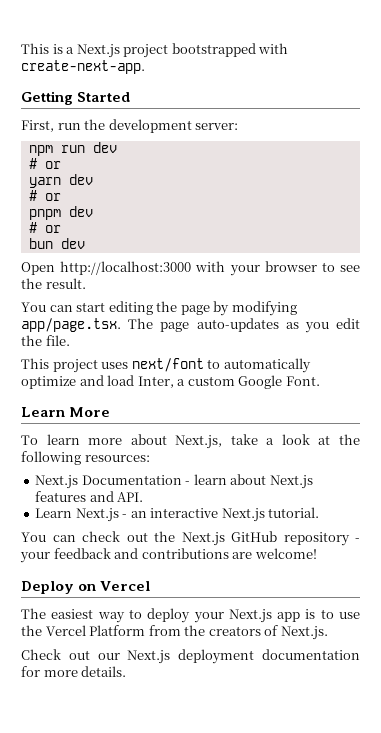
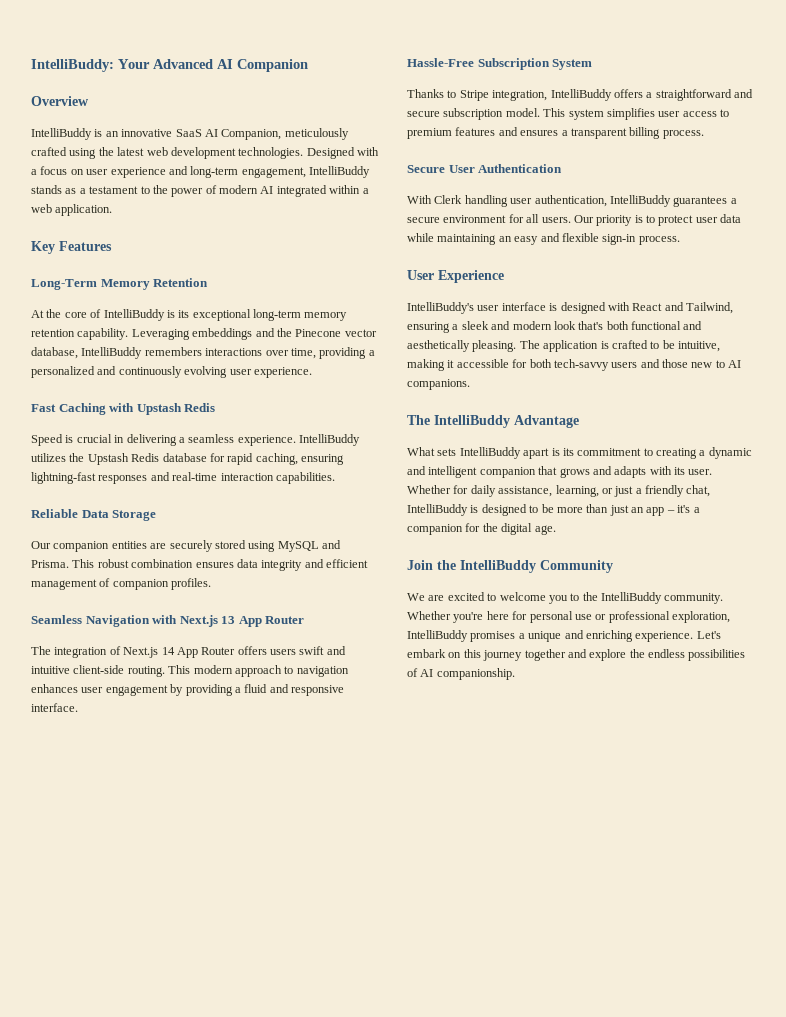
[21,43,289,58] [21,60,145,74] [21,91,131,105] [21,119,239,133] [28,142,117,156] [28,158,61,169] [28,174,93,188] [28,190,61,201] [28,206,93,220] [28,222,61,233] [28,238,85,249] [21,261,360,276] [21,278,86,289] [21,301,297,316] [21,318,361,333] [21,335,70,346] [21,358,311,373] [21,375,320,389] [21,407,111,417] [21,434,361,449] [21,451,150,465] [35,474,313,489] [35,491,144,502] [35,507,320,522] [21,531,360,546] [20,548,317,563] [21,581,151,594] [21,608,361,623] [21,625,328,640] [21,649,360,664] [21,666,127,677] This is a Next.js project bootstrapped with create-next-app. // Getting Started // First, run the development server: // npm run dev // # or // yarn dev // # or // pnpm dev // # or // bun dev // Open http://localhost:3000 with your browser to see the result. // You can start editing the page by modifying app/page.tsx. The page auto-updates as you edit the file. // This project uses next/font to automatically optimize and load Inter, a custom Google Font. // Learn More // To learn more about Next.js, take a look at the following resources: // Next.js Documentation - learn about Next.js features and API. // Learn Next.js - an interactive Next.js tutorial. // You can check out the Next.js GitHub repository - your feedback and contributions are welcome! // Deploy on Vercel // The easiest way to deploy your Next.js app is to use the Vercel Platform from the creators of Next.js. // Check out our Next.js deployment documentation for more details. -> [31,59,308,72] [31,96,89,106] [31,128,349,140] [31,147,379,159] [31,166,370,178] [31,185,369,197] [31,204,113,216] [31,241,112,254] [31,278,209,290] [31,309,348,321] [31,328,377,340] [31,347,375,359] [31,366,312,378] [31,403,216,415] [31,434,360,446] [31,453,344,465] [31,472,335,484] [31,509,157,521] [31,540,341,552] [31,559,368,571] [31,578,212,590] [31,615,305,627] [31,646,346,658] [31,665,349,677] [31,684,344,696] [31,703,78,712] [407,58,593,70] [407,89,753,101] [407,108,729,120] [407,127,704,139] [407,164,563,173] [407,195,737,207] [407,214,742,226] [407,233,680,245] [407,270,504,283] [407,302,733,314] [407,321,703,333] [407,340,720,352] [407,359,742,371] [407,379,470,390] [407,415,579,428] [407,447,752,459] [407,466,713,478] [407,485,711,497] [407,504,700,516] [407,523,556,535] [407,560,613,573] [407,592,724,604] [407,611,730,623] [407,630,721,642] [407,649,746,661] [407,668,515,680] IntelliBuddy: Your Advanced AI Companion // Overview // IntelliBuddy is an innovative SaaS AI Companion, meticulously crafted using the latest web development technologies. Designed with a focus on user experience and long-term engagement, IntelliBuddy stands as a testament to the power of modern AI integrated within a web application. // Key Features // Long-Term Memory Retention // At the core of IntelliBuddy is its exceptional long-term memory retention capability. Leveraging embeddings and the Pinecone vector database, IntelliBuddy remembers interactions over time, providing a personalized and continuously evolving user experience. // Fast Caching with Upstash Redis // Speed is crucial in delivering a seamless experience. IntelliBuddy utilizes the Upstash Redis database for rapid caching, ensuring lightning-fast responses and real-time interaction capabilities. // Reliable Data Storage // Our companion entities are securely stored using MySQL and Prisma. This robust combination ensures data integrity and efficient management of companion profiles. // Seamless Navigation with Next.js 13 App Router // The integration of Next.js 14 App Router offers users swift and intuitive client-side routing. This modern approach to navigation enhances user engagement by providing a fluid and responsive interface. // Hassle-Free Subscription System // Thanks to Stripe integration, IntelliBuddy offers a straightforward and secure subscription model. This system simplifies user access to premium features and ensures a transparent billing process. // Secure User Authentication // With Clerk handling user authentication, IntelliBuddy guarantees a secure environment for all users. Our priority is to protect user data while maintaining an easy and flexible sign-in process. // User Experience // IntelliBuddy's user interface is designed with React and Tailwind, ensuring a sleek and modern look that's both functional and aesthetically pleasing. The application is crafted to be intuitive, making it accessible for both tech-savvy users and those new to AI companions. // The IntelliBuddy Advantage // What sets IntelliBuddy apart is its commitment to creating a dynamic and intelligent companion that grows and adapts with its user. Whether for daily assistance, learning, or just a friendly chat, IntelliBuddy is designed to be more than just an app – it's a companion for the digital age. // Join the IntelliBuddy Community // We are excited to welcome you to the IntelliBuddy community. Whether you're here for personal use or professional exploration, IntelliBuddy promises a unique and enriching experience. Let's embark on this journey together and explore the endless possibilities of AI companionship.

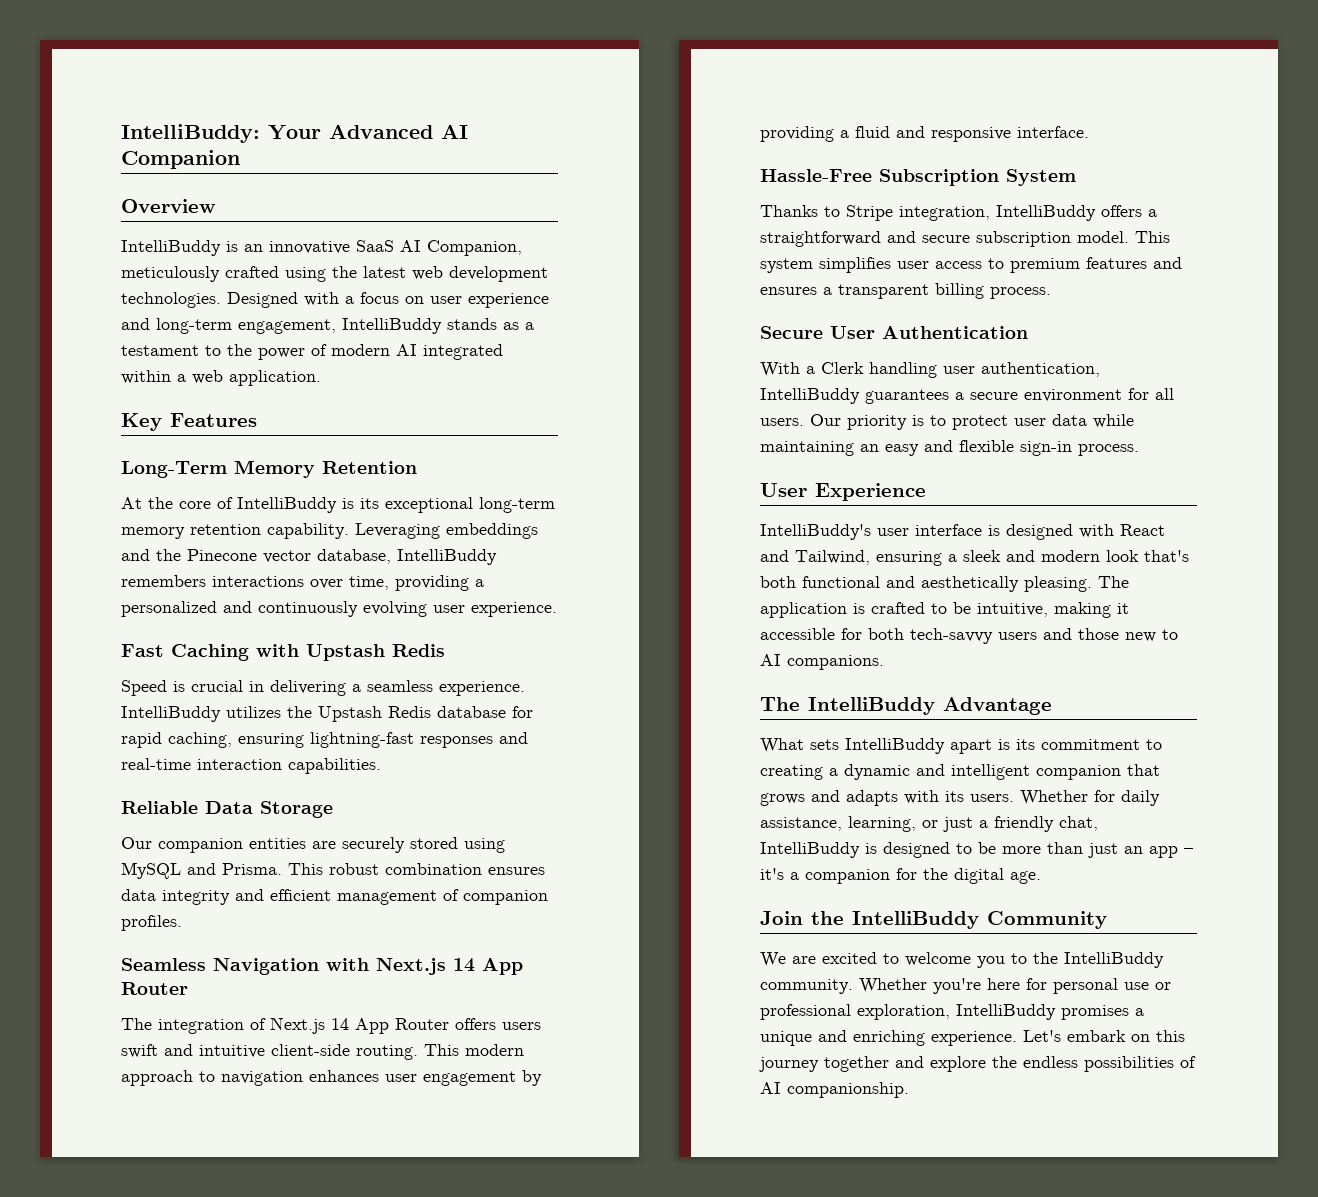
[221,616,236,624] 13 -> [453,958,475,972] 14
(432, 199) none -> [806,366,815,374] a
[688,469,713,475] user. -> [970,794,1014,802] users.

